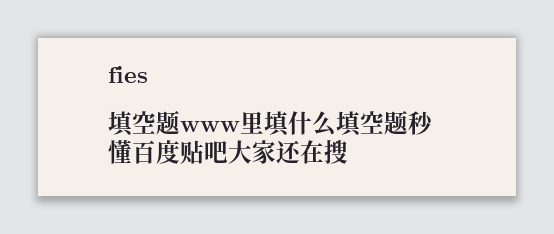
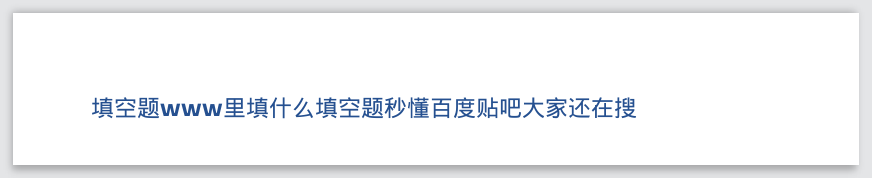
[108,66,148,83] fies // -> (91, 108) none

